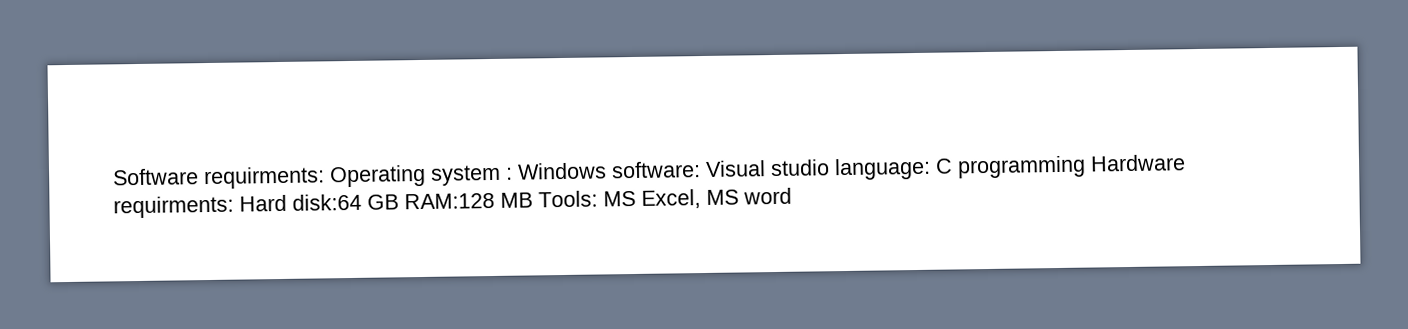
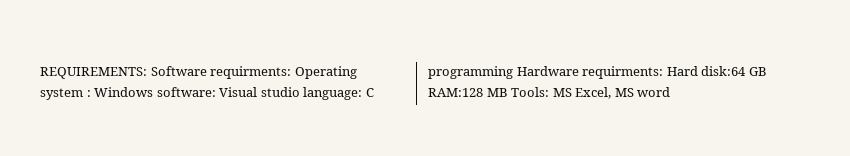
(113, 177) none -> [40,67,147,79] REQUIREMENTS:

